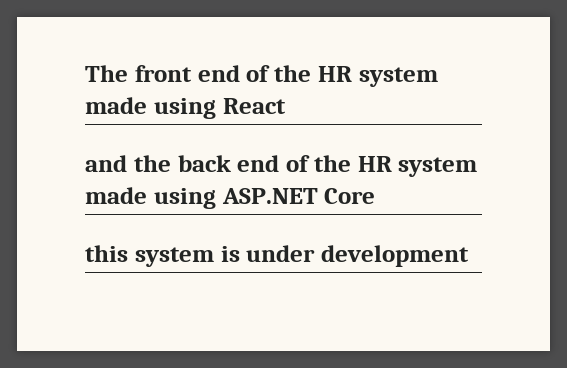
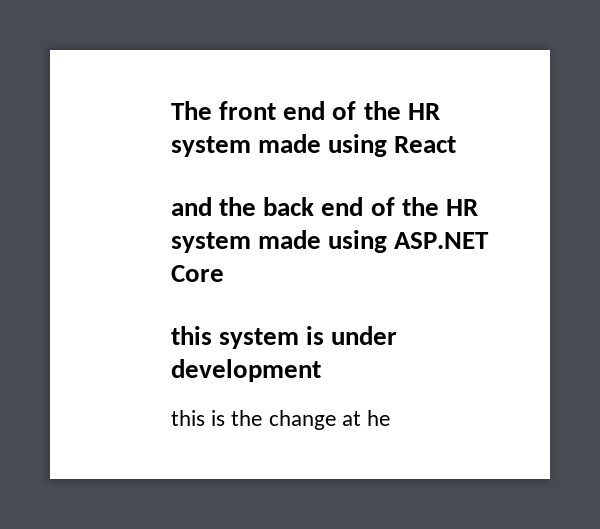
(469, 256) none -> [171,410,391,430] // this is the change at he

